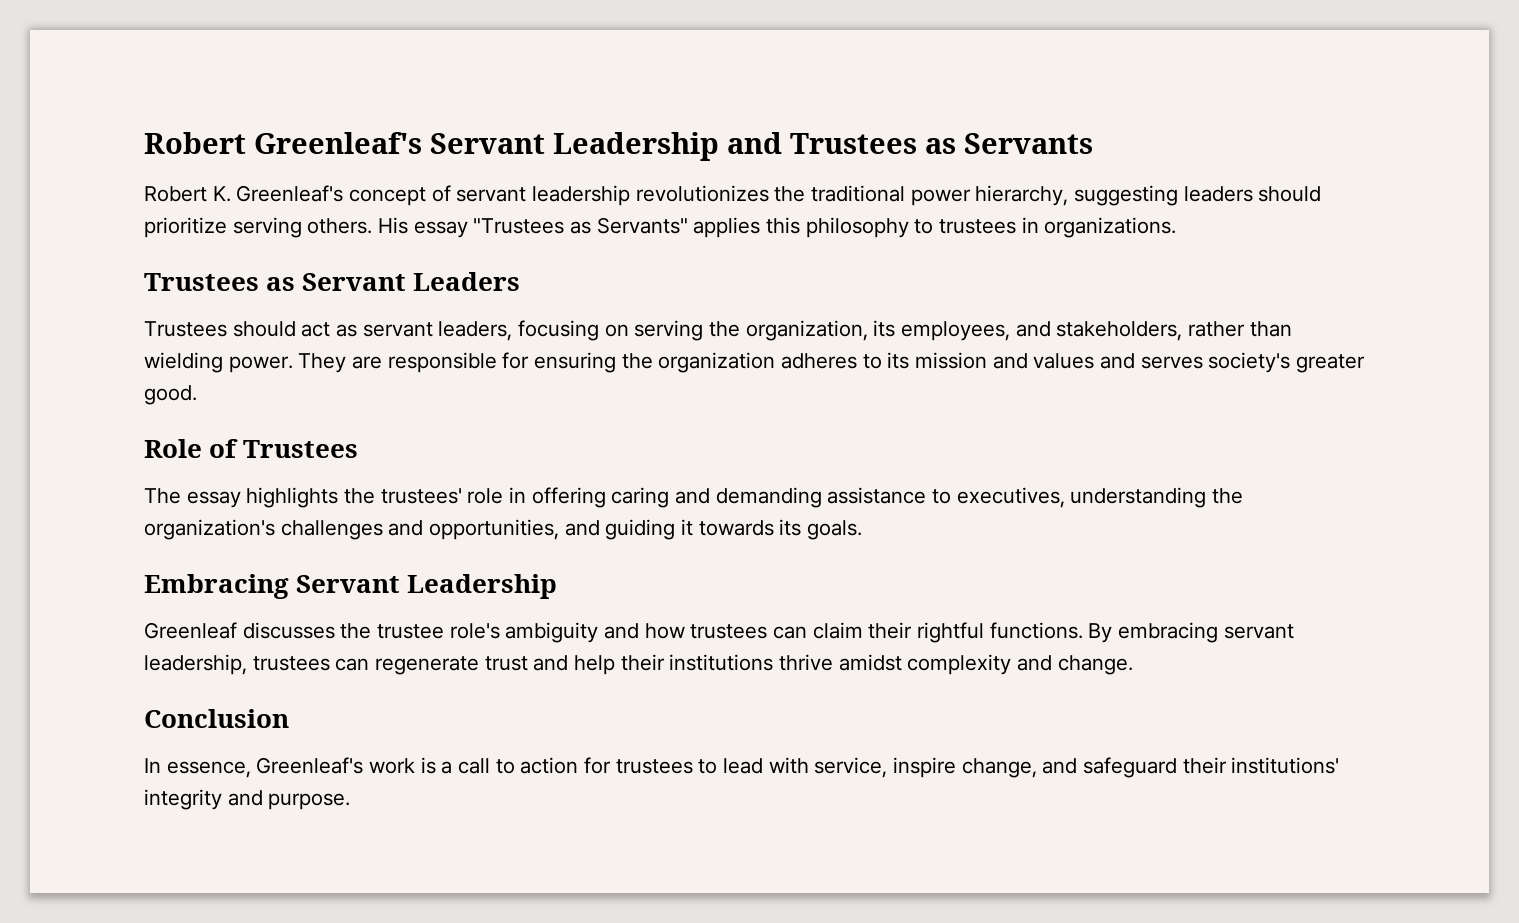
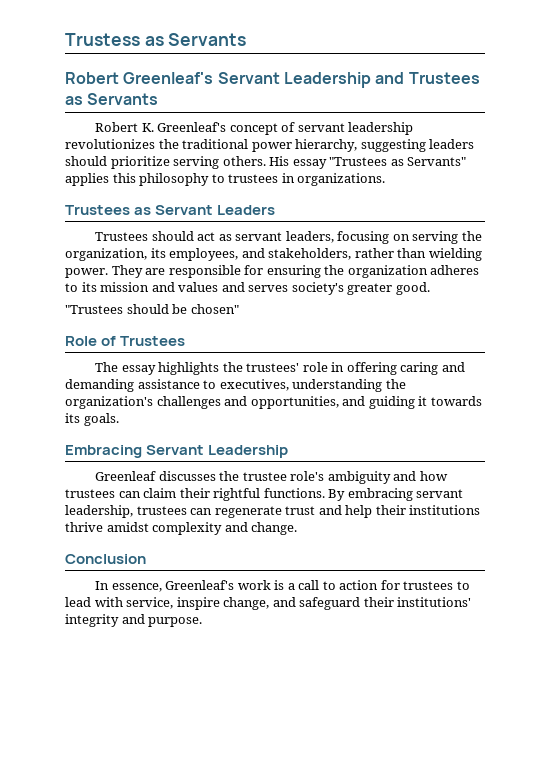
(144, 143) none -> [65,33,247,46] Trustess as Servants //
(197, 395) none -> [65,304,239,314] // "Trustees should be chosen"

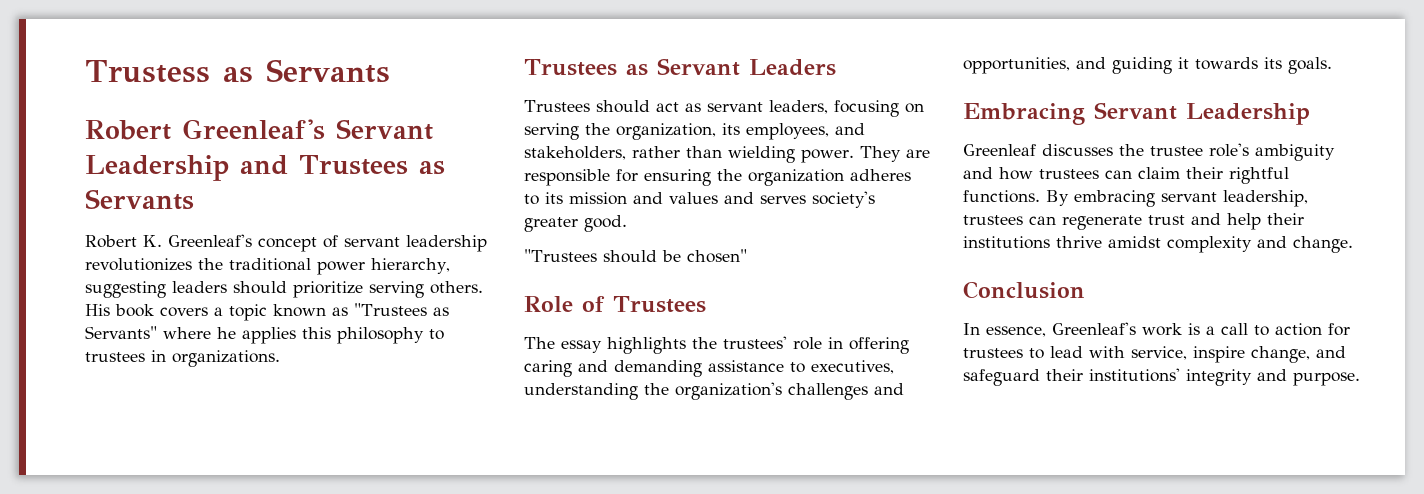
[292,159,327,169] essay -> [115,304,348,321] book covers a topic known as
(467, 161) none -> [163,327,236,339] where he

